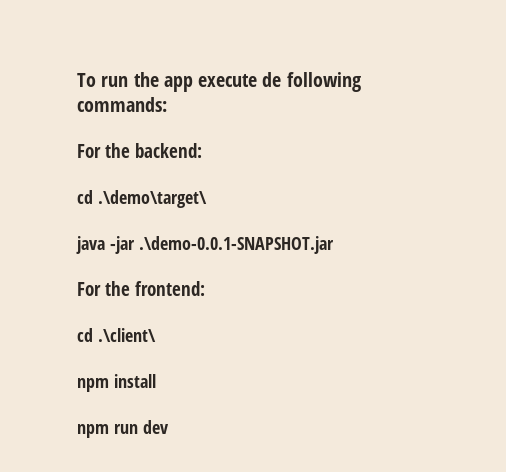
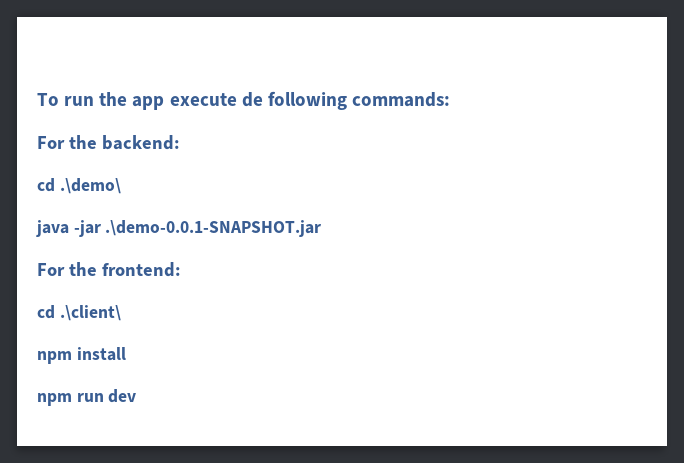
[97,190,207,208] .\demo\target\ -> [59,178,121,194] .\demo\

